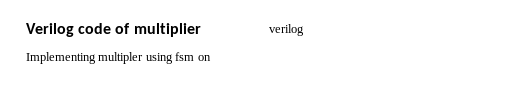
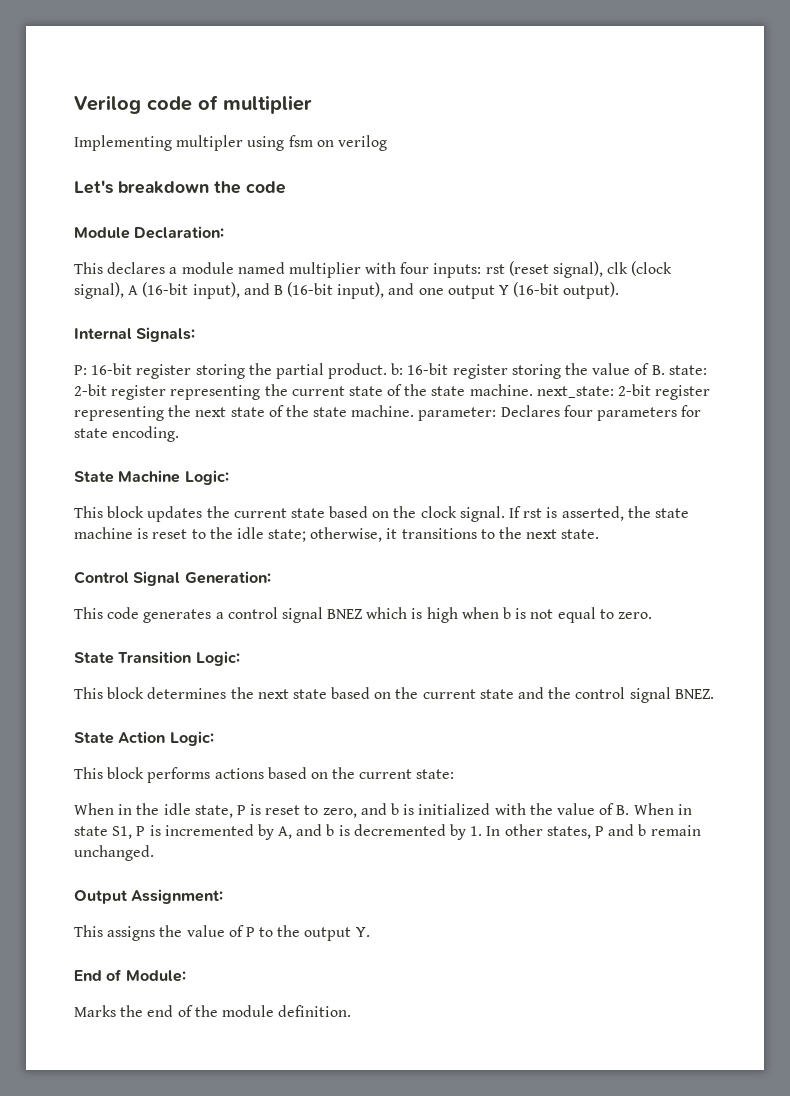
(304, 30) none -> [74,180,286,194] [74,226,225,239] [74,261,673,278] [74,282,620,299] [74,327,196,342] [74,363,707,379] [74,384,711,400] [74,405,702,421] [74,426,180,442] [74,470,229,485] [74,506,689,522] [74,527,600,542] [74,571,271,586] [74,607,652,623] [74,651,240,666] [74,687,714,703] [74,731,214,746] [74,767,455,783] [74,803,692,818] [74,824,701,840] [74,845,154,861] [74,889,224,904] [74,925,370,941] [74,969,186,982] [74,1005,352,1017] // Let's breakdown the code // Module Declaration: // This declares a module named multiplier with four inputs: rst (reset signal), clk (clock signal), A (16-bit input), and B (16-bit input), and one output Y (16-bit output). // Internal Signals: // P: 16-bit register storing the partial product. b: 16-bit register storing the value of B. state: 2-bit register representing the current state of the state machine. next_state: 2-bit register representing the next state of the state machine. parameter: Declares four parameters for state encoding. // State Machine Logic: // This block updates the current state based on the clock signal. If rst is asserted, the state machine is reset to the idle state; otherwise, it transitions to the next state. // Control Signal Generation: // This code generates a control signal BNEZ which is high when b is not equal to zero. // State Transition Logic: // This block determines the next state based on the current state and the control signal BNEZ. // State Action Logic: // This block performs actions based on the current state: // When in the idle state, P is reset to zero, and b is initialized with the value of B. When in state S1, P is incremented by A, and b is decremented by 1. In other states, P and b remain unchanged. // Output Assignment: // This assigns the value of P to the output Y. // End of Module: // Marks the end of the module definition.

